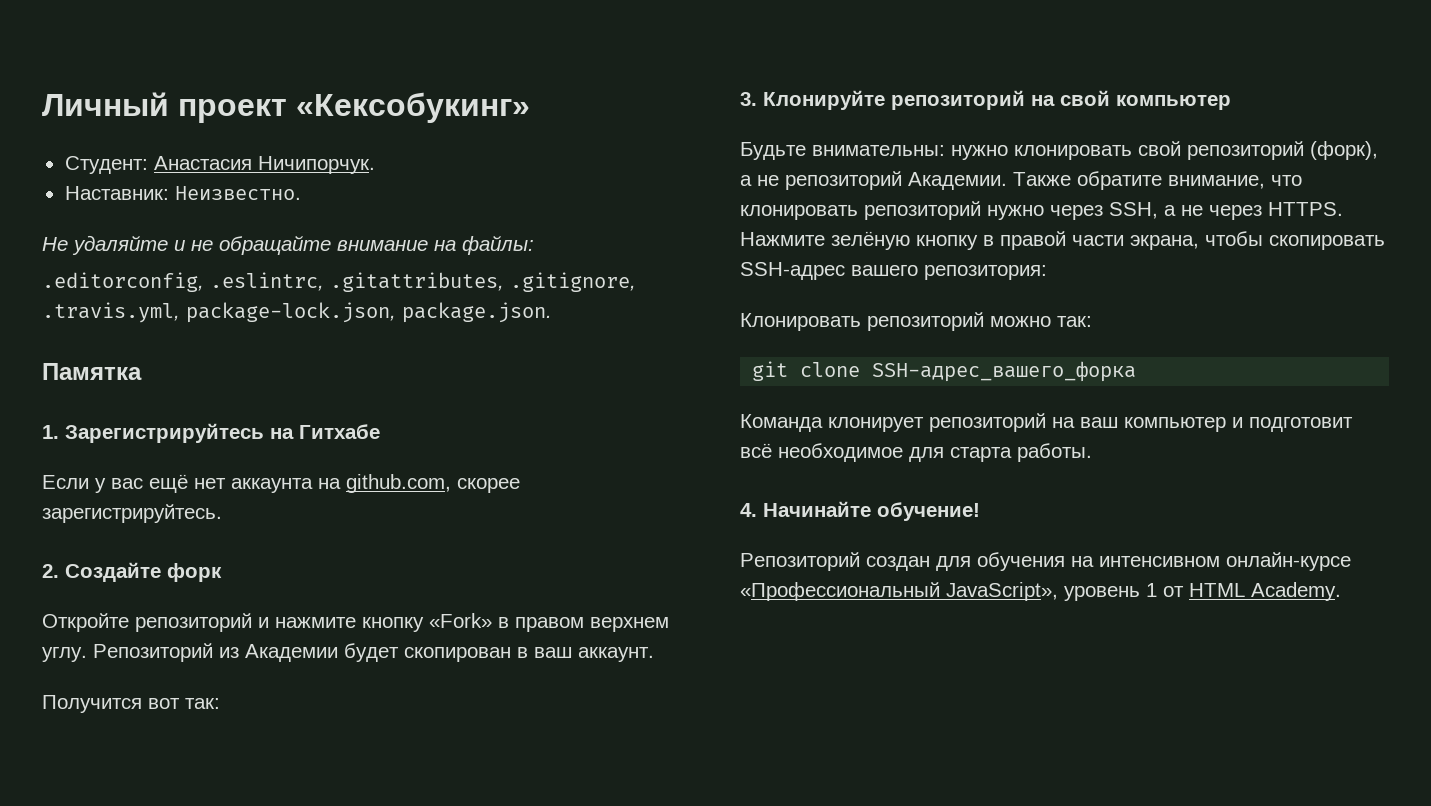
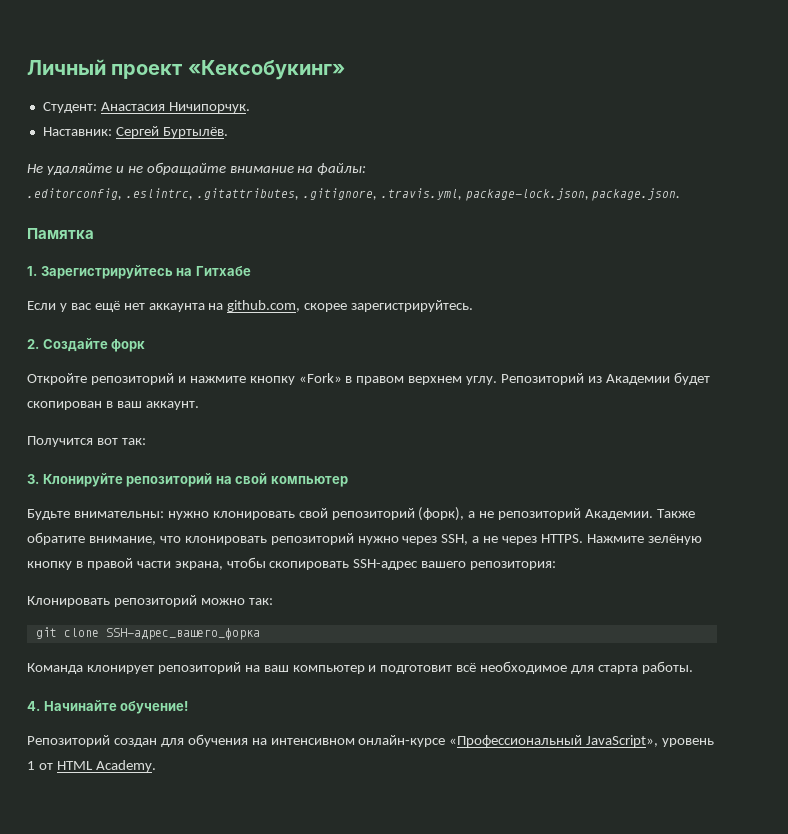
[174,186,301,200] Неизвестно. -> [115,126,228,138] Сергей Буртылёв.

